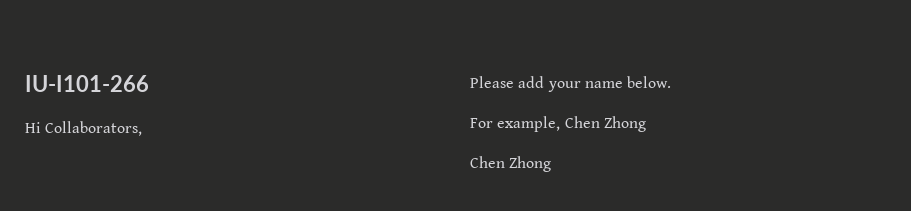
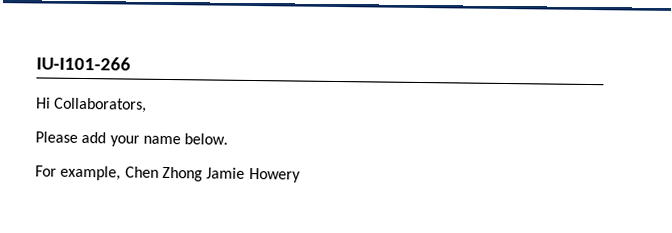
[470,156,552,172] // Chen Zhong -> [206,167,301,183] Jamie Howery

